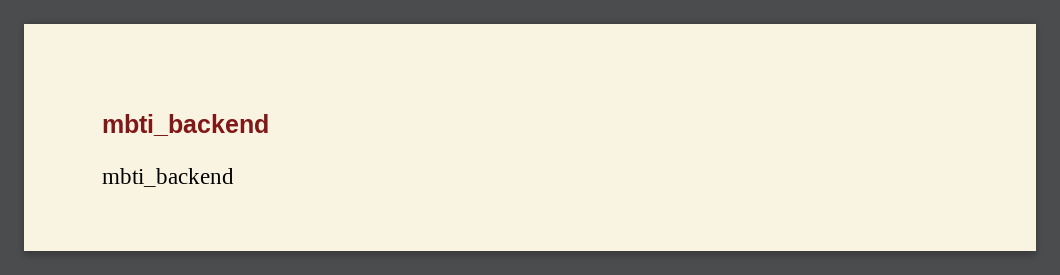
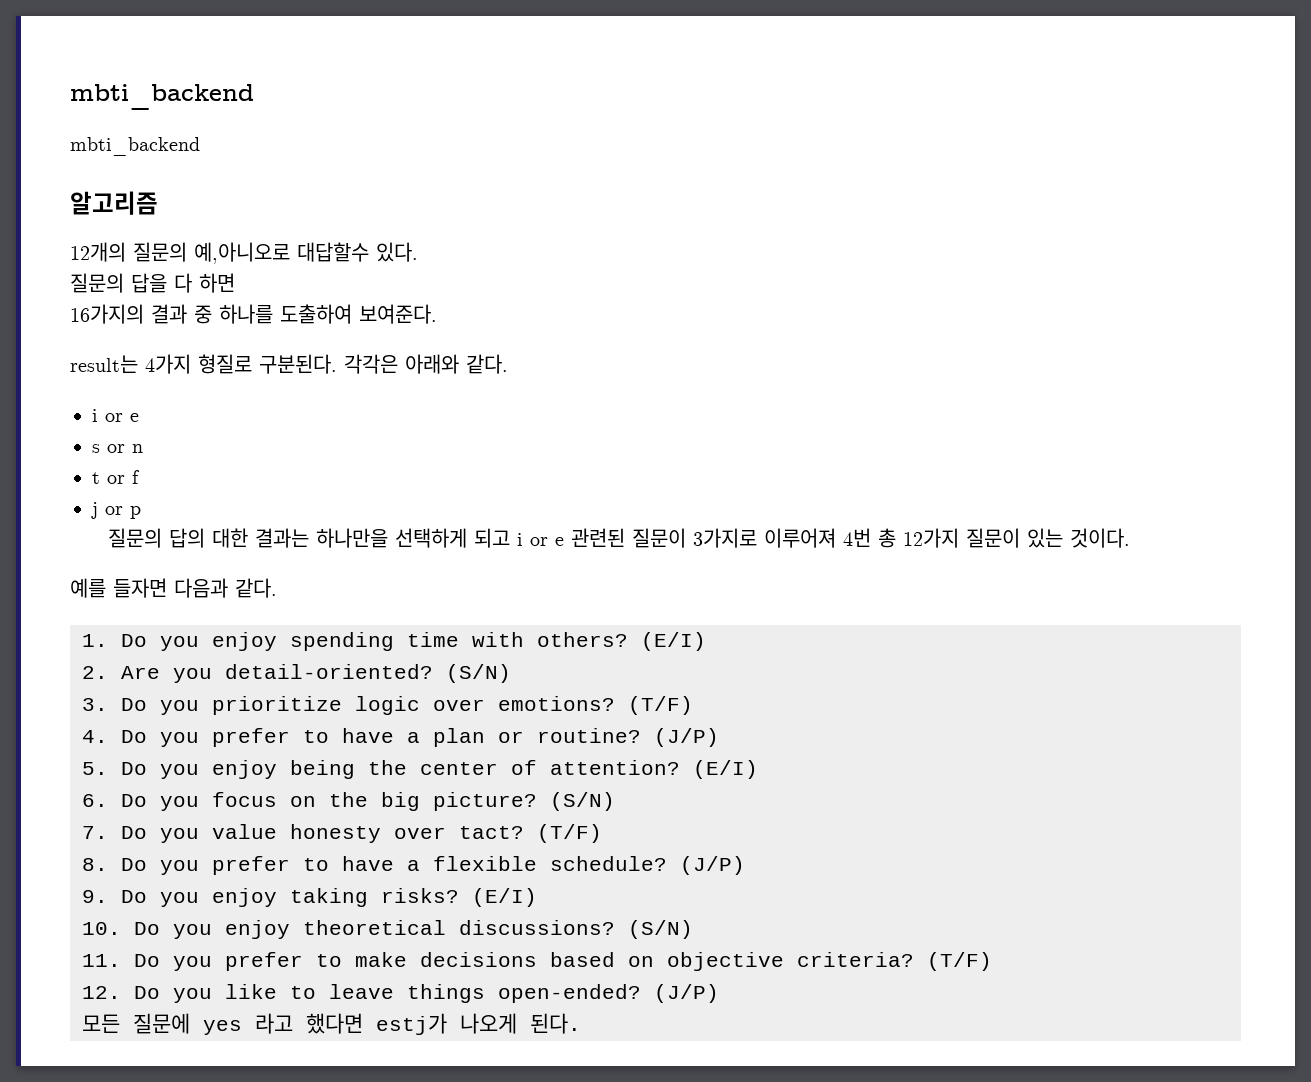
(234, 177) none -> [70,191,158,215] [70,242,418,264] [70,273,235,293] [70,304,437,324] [70,354,508,374] [92,409,139,422] [92,444,143,453] [92,470,140,484] [91,502,141,519] [108,528,1131,548] [70,578,277,598] [82,632,706,651] [82,664,511,683] [82,696,693,715] [82,728,719,747] [82,760,758,779] [82,792,615,811] [82,824,602,843] [82,856,745,875] [82,888,537,907] [82,920,693,939] [82,952,992,971] [82,984,719,1003] [82,1013,581,1035] // 알고리즘 // 12개의 질문의 예,아니오로 대답할수 있다. // 질문의 답을 다 하면 // 16가지의 결과 중 하나를 도출하여 보여준다. // result는 4가지 형질로 구분된다. 각각은 아래와 같다. // i or e // s or n // t or f // j or p // 질문의 답의 대한 결과는 하나만을 선택하게 되고 i or e 관련된 질문이 3가지로 이루어져 4번 총 12가지 질문이 있는 것이다. // 예를 들자면 다음과 같다. // 1. Do you enjoy spending time with others? (E/I) // 2. Are you detail-oriented? (S/N) // 3. Do you prioritize logic over emotions? (T/F) // 4. Do you prefer to have a plan or routine? (J/P) // 5. Do you enjoy being the center of attention? (E/I) // 6. Do you focus on the big picture? (S/N) // 7. Do you value honesty over tact? (T/F) // 8. Do you prefer to have a flexible schedule? (J/P) // 9. Do you enjoy taking risks? (E/I) // 10. Do you enjoy theoretical discussions? (S/N) // 11. Do you prefer to make decisions based on objective criteria? (T/F) // 12. Do you like to leave things open-ended? (J/P) // 모든 질문에 yes 라고 했다면 estj가 나오게 된다.

